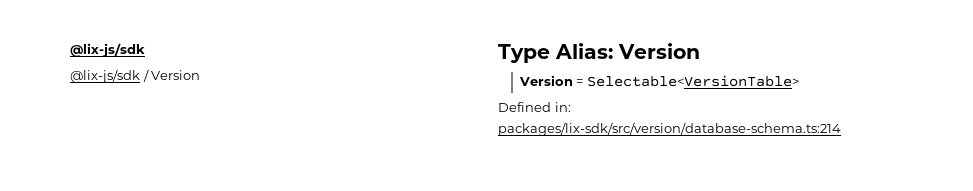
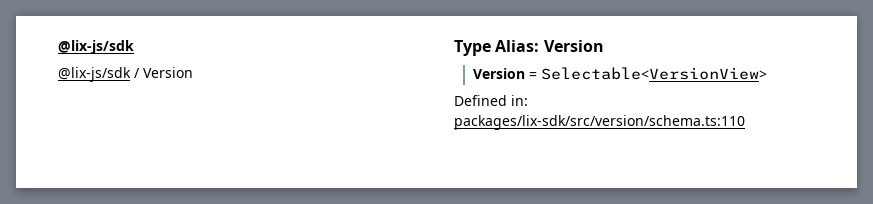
[586,75,799,87] Selectable<VersionTable> -> [540,67,767,80] Selectable<VersionView>
[498,122,841,136] packages/lix-sdk/src/version/database-schema.ts:214 -> [454,115,745,130] packages/lix-sdk/src/version/schema.ts:110

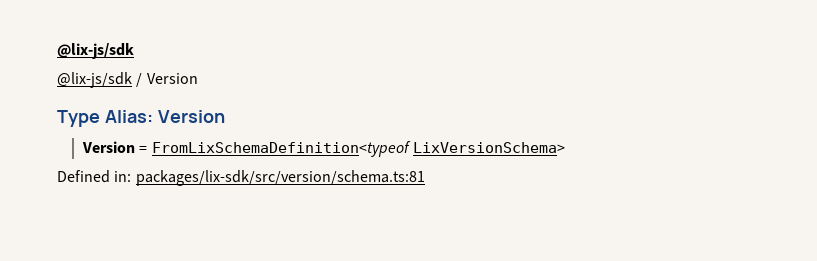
[540,67,767,80] Selectable<VersionView> -> [151,141,566,157] FromLixSchemaDefinition<typeof LixVersionSchema>
[454,115,745,130] packages/lix-sdk/src/version/schema.ts:110 -> [135,170,425,186] packages/lix-sdk/src/version/schema.ts:81

